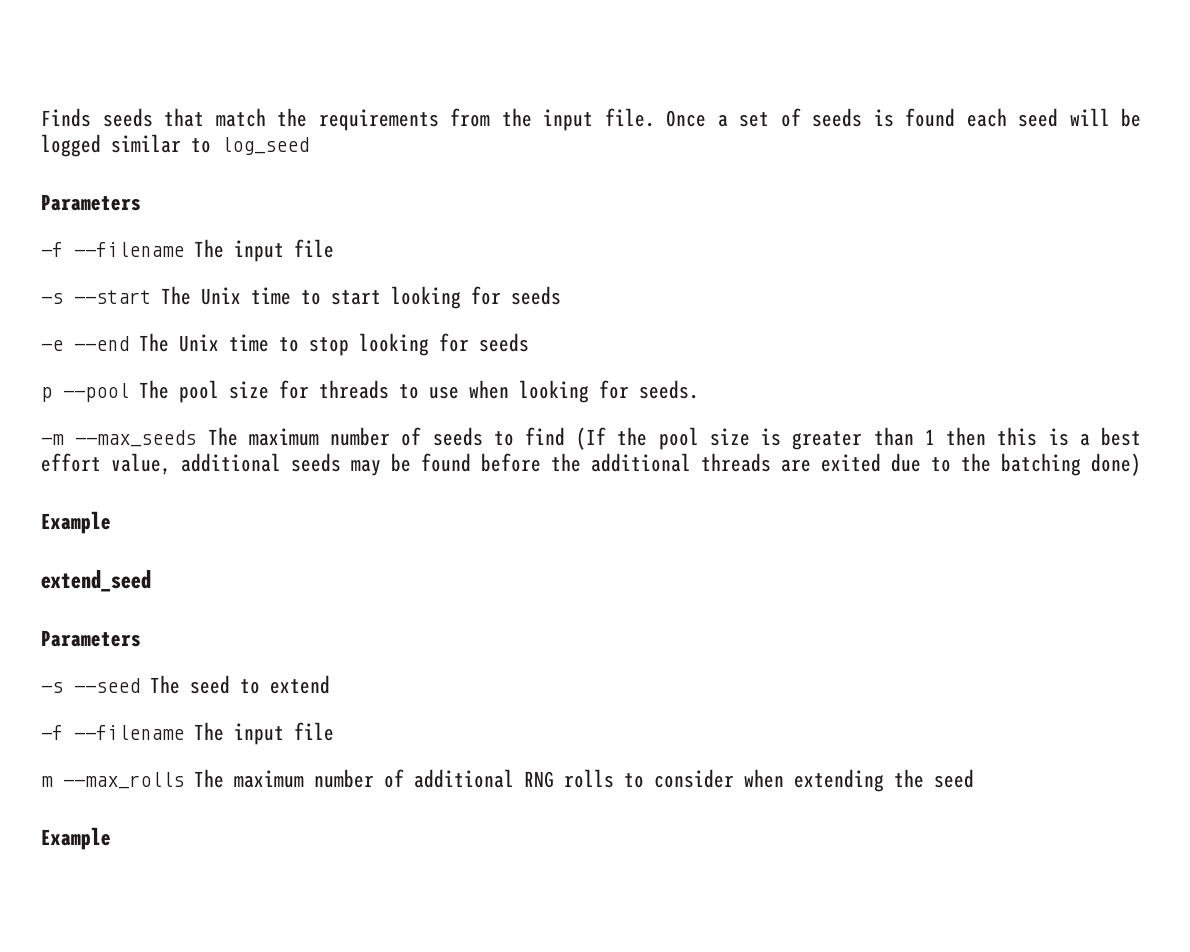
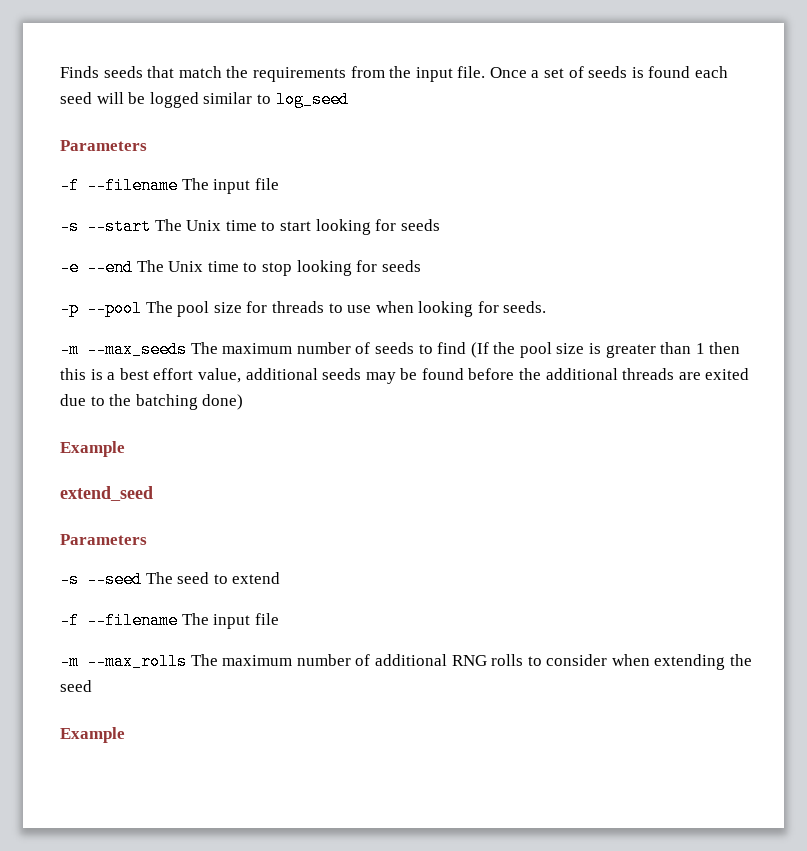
[41,387,52,402] p -> [60,300,79,317] -p
[41,776,53,787] m -> [60,653,79,670] -m

